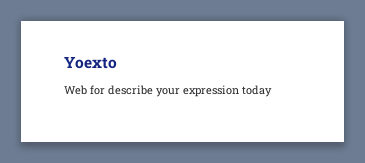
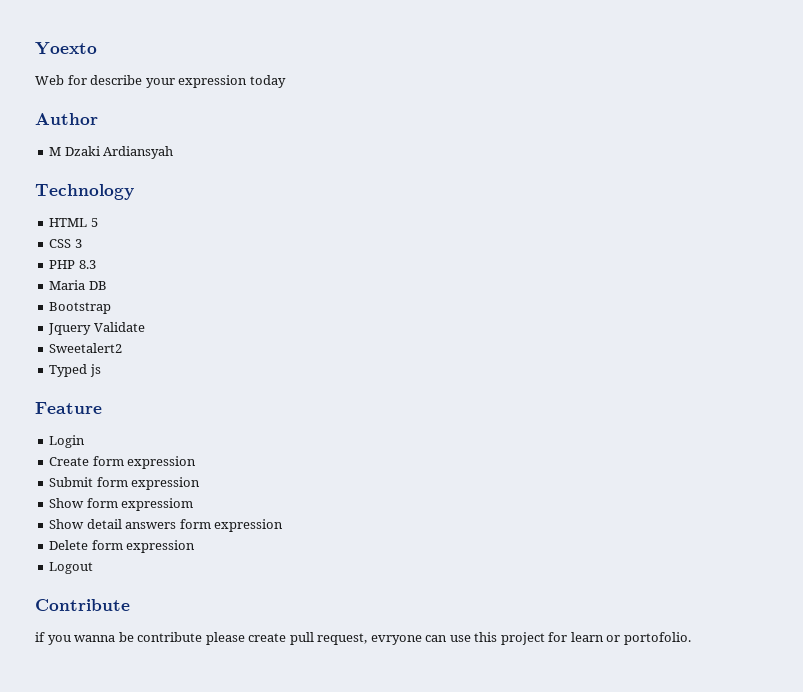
(272, 91) none -> [35,113,98,125] [49,146,174,159] [35,184,134,200] [49,218,98,227] [49,239,82,248] [49,260,96,269] [49,280,107,290] [49,302,112,314] [48,322,145,335] [49,343,123,353] [49,364,101,377] [35,402,102,414] [49,435,86,448] [49,456,197,469] [49,477,201,490] [49,498,194,511] [49,519,284,532] [49,540,196,553] [49,562,94,574] [35,599,130,611] [35,632,691,645] // Author // M Dzaki Ardiansyah // Technology // HTML 5 // CSS 3 // PHP 8.3 // Maria DB // Bootstrap // Jquery Validate // Sweetalert2 // Typed js // Feature // Login // Create form expression // Submit form expression // Show form expressiom // Show detail answers form expression // Delete form expression // Logout // Contribute // if you wanna be contribute please create pull request, evryone can use this project for learn or portofolio.

